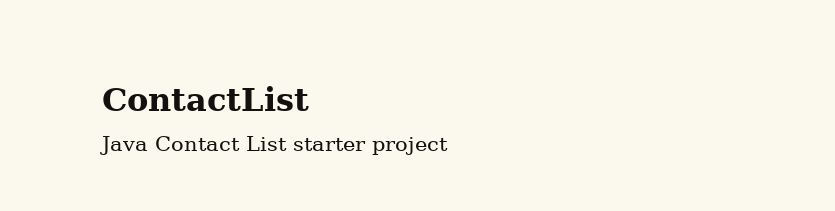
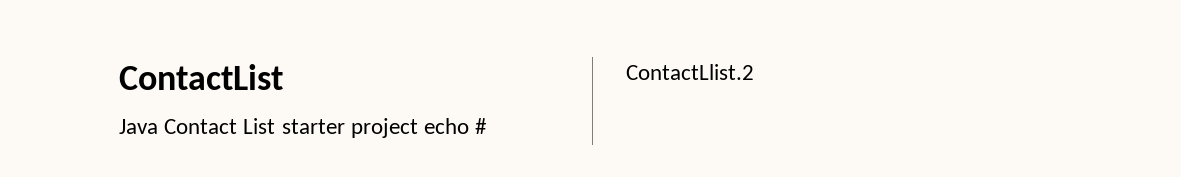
(448, 146) none -> [424,118,488,134] [626,64,754,80] echo # ContactLlist.2

